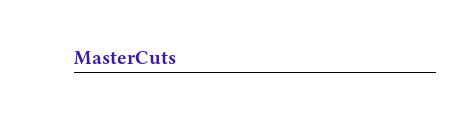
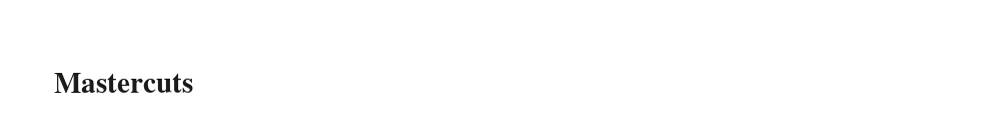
[74,51,176,65] MasterCuts -> [54,72,194,93] Mastercuts

